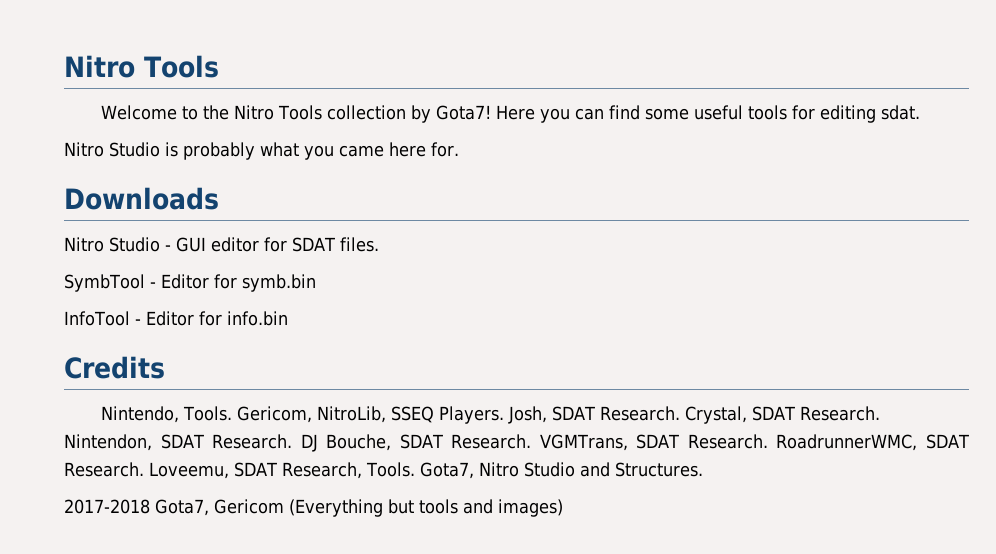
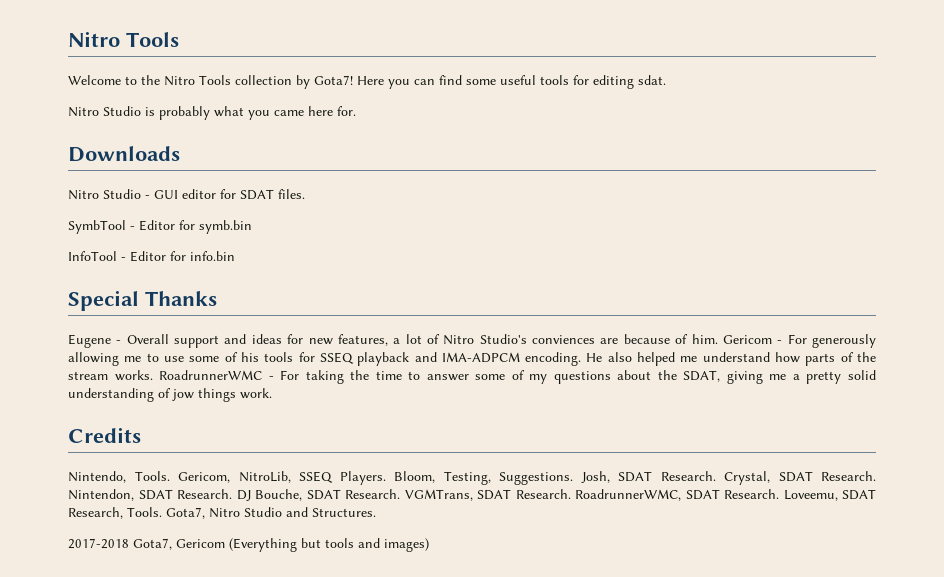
(288, 318) none -> [68,290,217,311] [68,334,877,348] [68,352,877,366] [68,370,876,384] [68,388,272,402] // Special Thanks // Eugene - Overall support and ideas for new features, a lot of Nitro Studio's conviences are because of him. Gericom - For generously allowing me to use some of his tools for SSEQ playback and IMA-ADPCM encoding. He also helped me understand how parts of the stream works. RoadrunnerWMC - For taking the time to answer some of my questions about the SDAT, giving me a pretty solid understanding of jow things work.
(505, 415) none -> [394,471,573,485] Bloom, Testing, Suggestions.

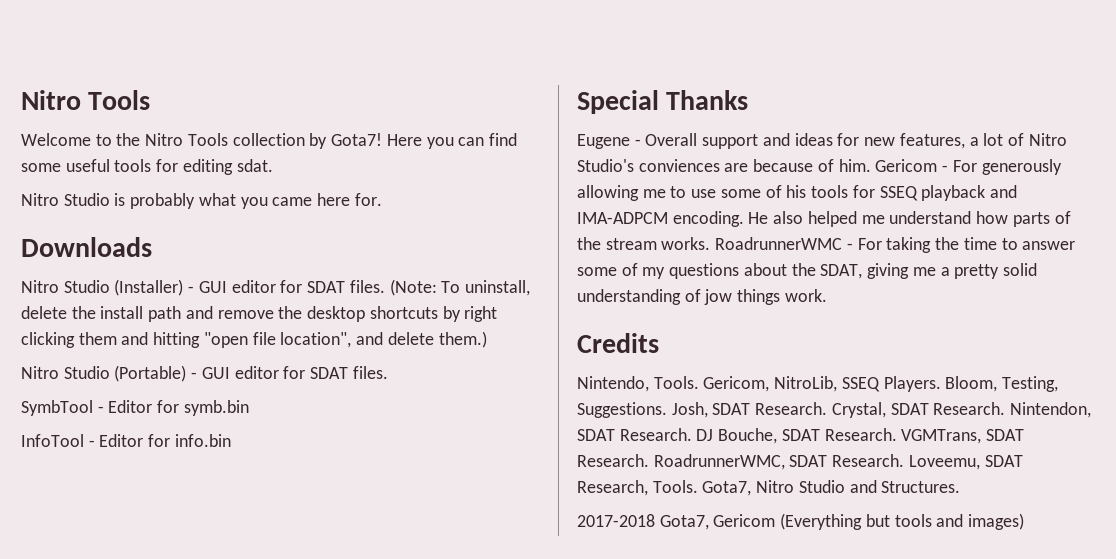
(141, 194) none -> [114,279,530,296] [21,306,498,322] [21,331,487,348] [21,365,187,382] (Installer) - GUI editor for SDAT files. (Note: To uninstall, delete the install path and remove the desktop shortcuts by right clicking them and hitting "open file location", and delete them.) // Nitro Studio (Portable)

